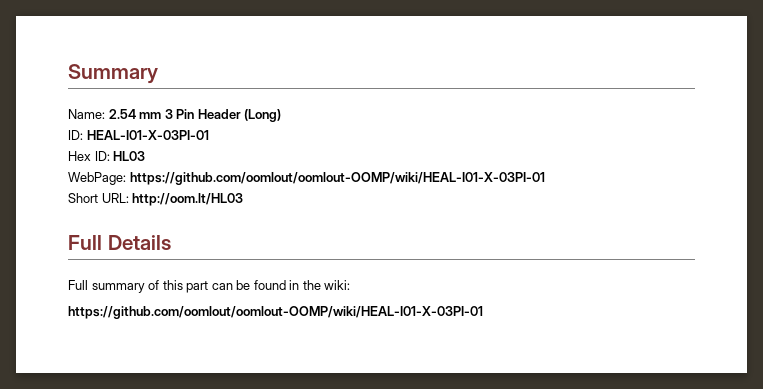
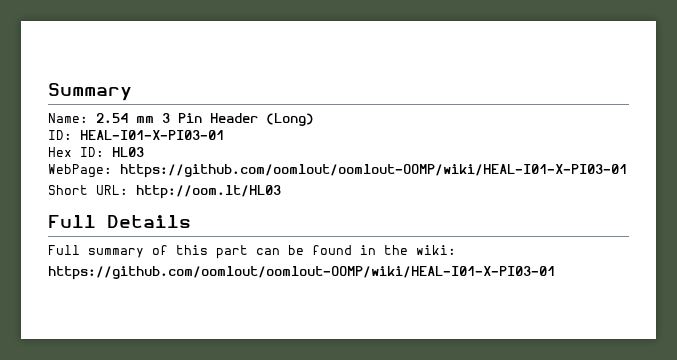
[86,130,209,140] HEAL-I01-X-03PI-01 -> [80,130,224,140] HEAL-I01-X-PI03-01
[129,172,545,185] https://github.com/oomlout/oomlout-OOMP/wiki/HEAL-I01-X-03PI-01 -> [120,164,627,178] https://github.com/oomlout/oomlout-OOMP/wiki/HEAL-I01-X-PI03-01
[68,306,483,319] https://github.com/oomlout/oomlout-OOMP/wiki/HEAL-I01-X-03PI-01 -> [48,266,555,280] https://github.com/oomlout/oomlout-OOMP/wiki/HEAL-I01-X-PI03-01

